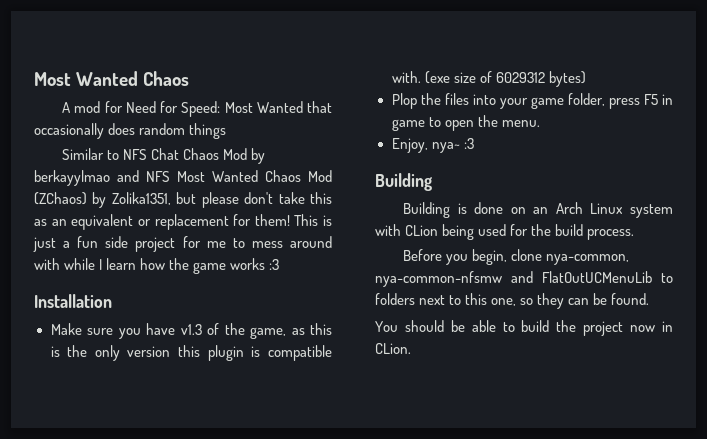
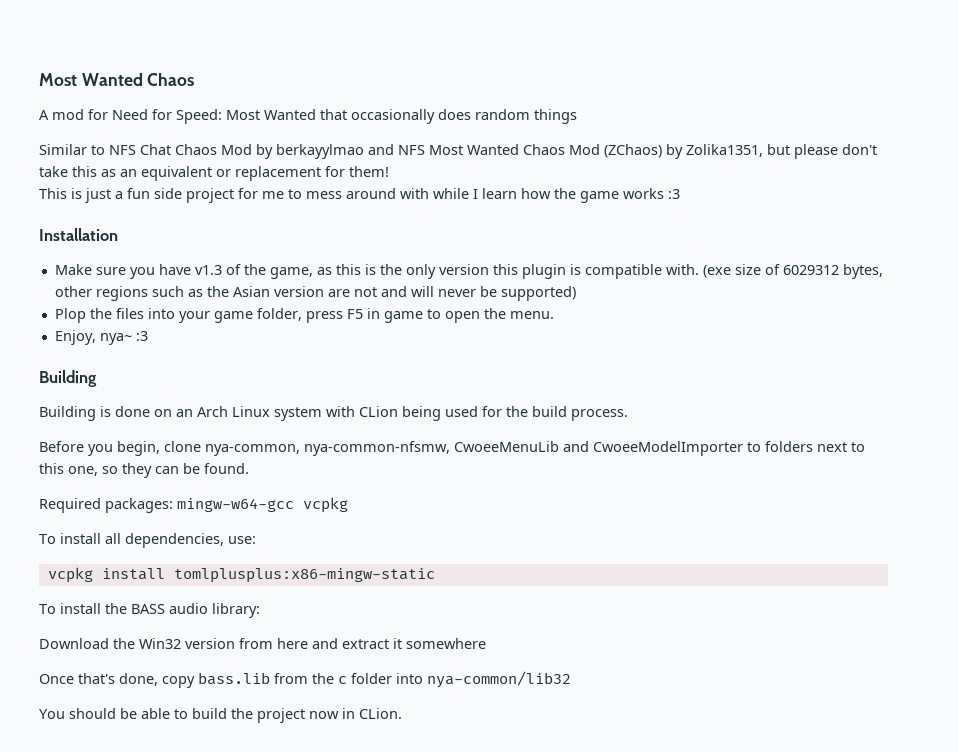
(290, 220) none -> (389, 171) //
[548,71,586,87] bytes) -> [842,264,883,279] [54,286,576,301] bytes, other regions such as the Asian version are not and will never be supported)
[375,271,652,287] nya-common-nfsmw and FlatOutUCMenuLib -> [304,441,743,456] nya-common-nfsmw, CwoeeMenuLib and CwoeeModelImporter
(650, 299) none -> [39,497,348,513] [39,533,256,548] [47,567,435,583] [39,603,260,618] [39,638,486,649] [39,671,571,688] // Required packages: mingw-w64-gcc vcpkg // To install all dependencies, use: // vcpkg install tomlplusplus:x86-mingw-static // To install the BASS audio library: // Download the Win32 version from here and extract it somewhere // Once that's done, copy bass.lib from the c folder into nya-common/lib32

